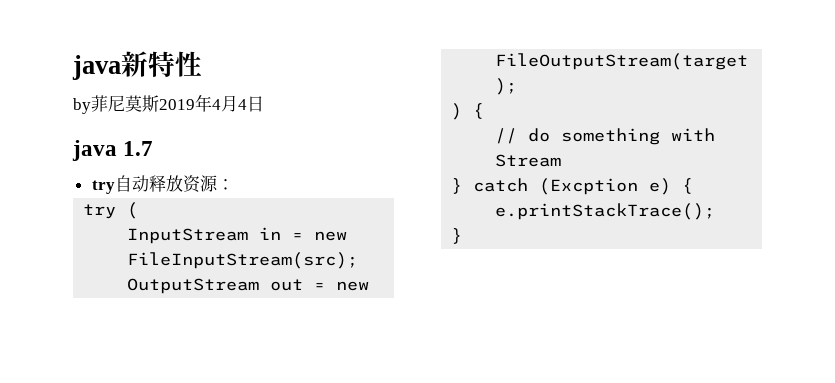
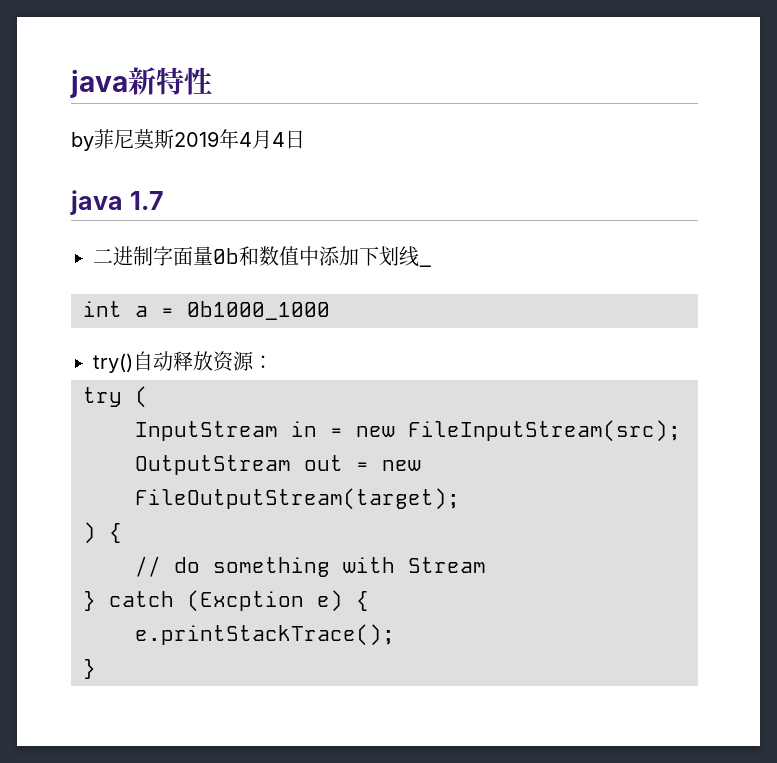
[91,180,115,194] try -> [93,246,432,267] [83,301,330,320] [93,353,133,373] 二进制字面量0b和数值中添加下划线_ // int a = 0b1000_1000 // try()

